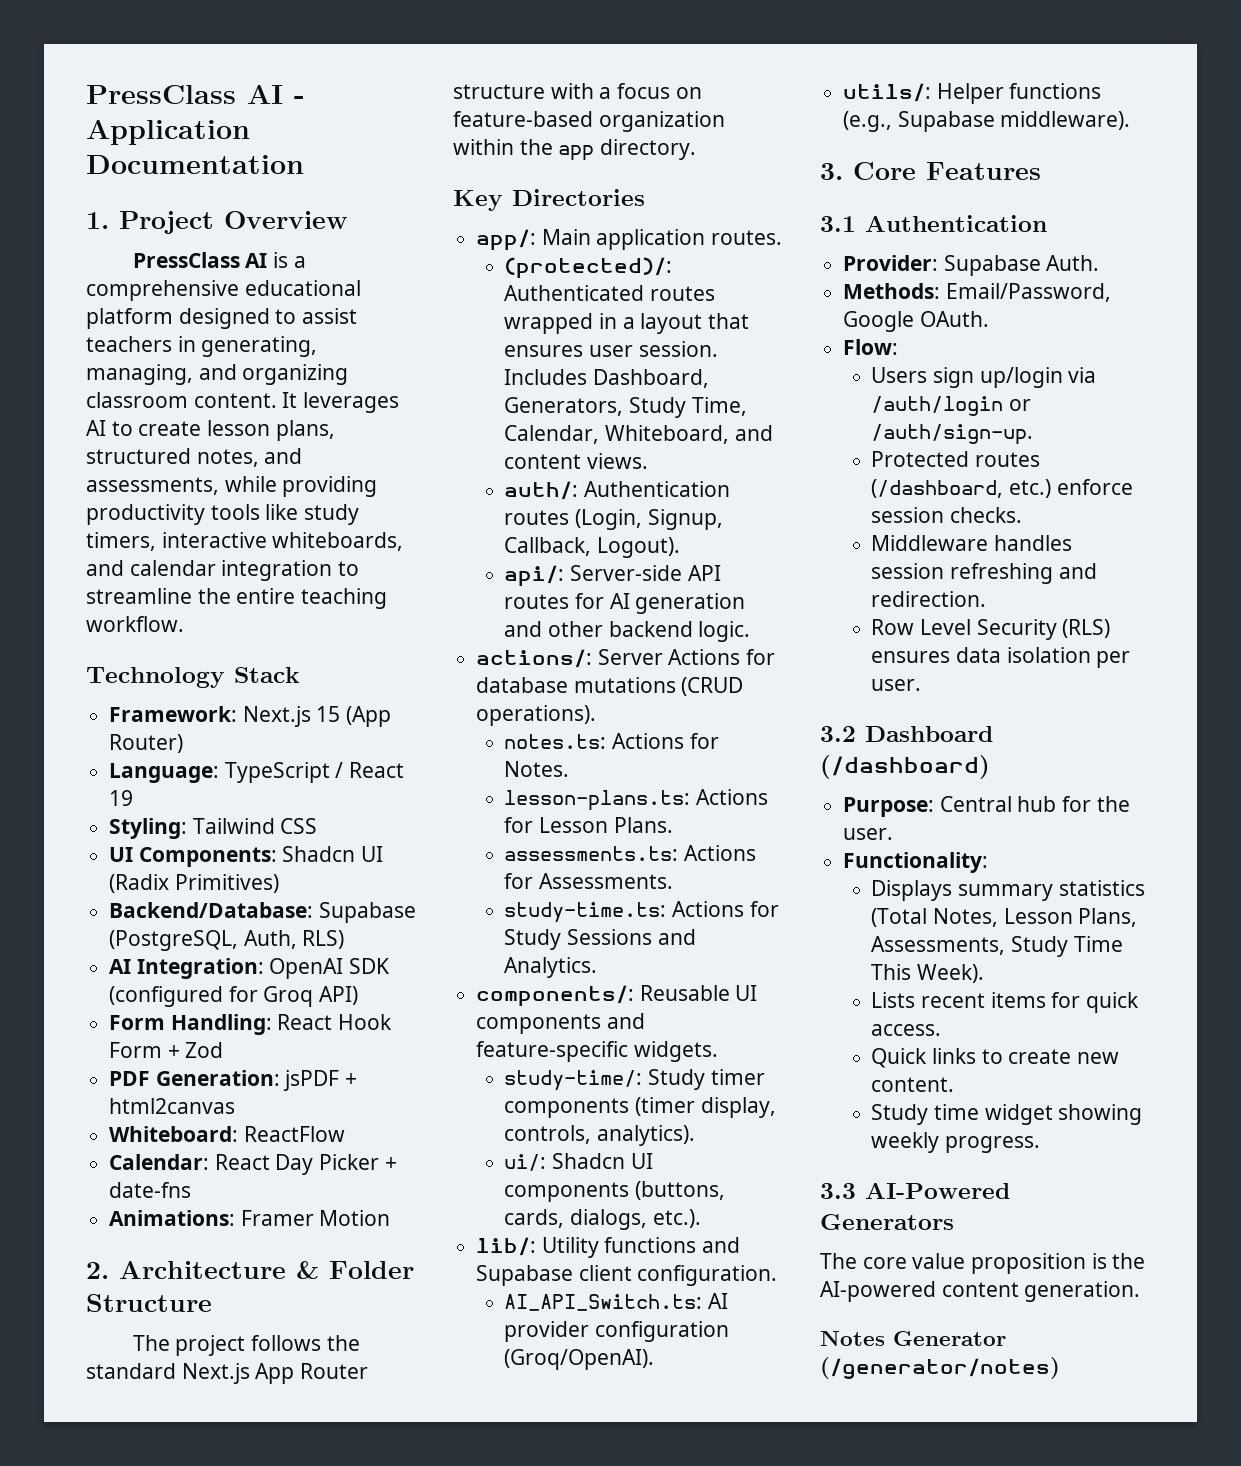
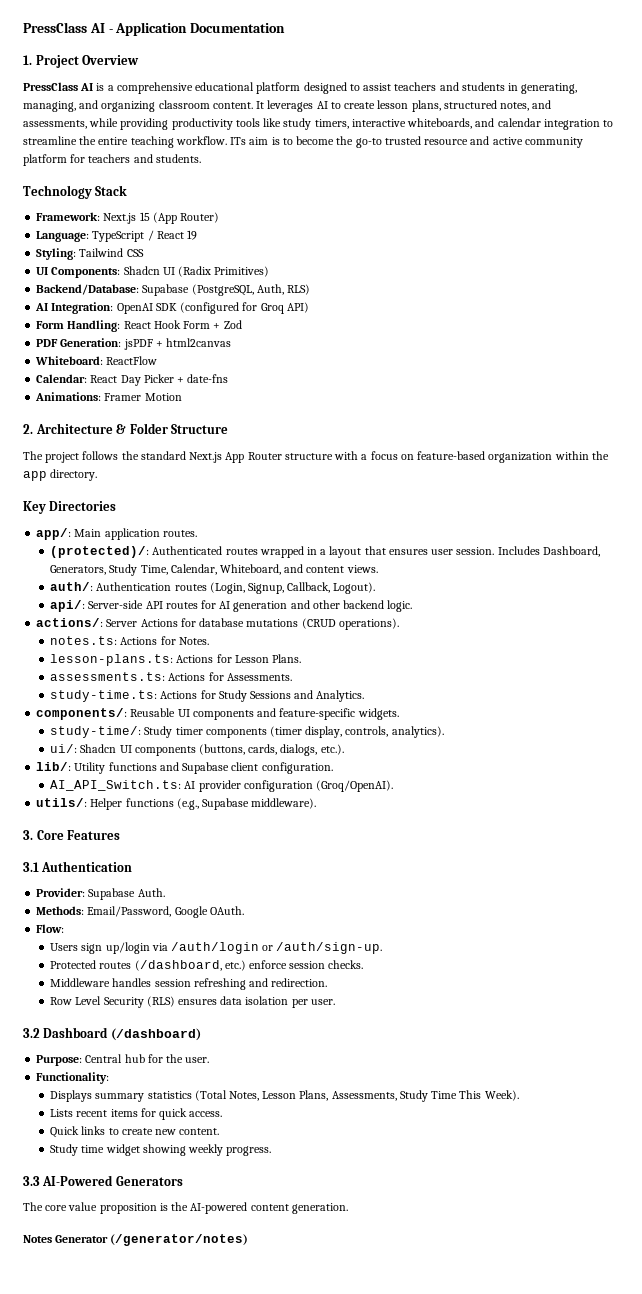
(172, 344) none -> [439,82,505,91] and students
(184, 624) none -> [230,136,583,148] [23,154,201,166] ITs aim is to become the go-to trusted resource and active community platform for teachers and students.

